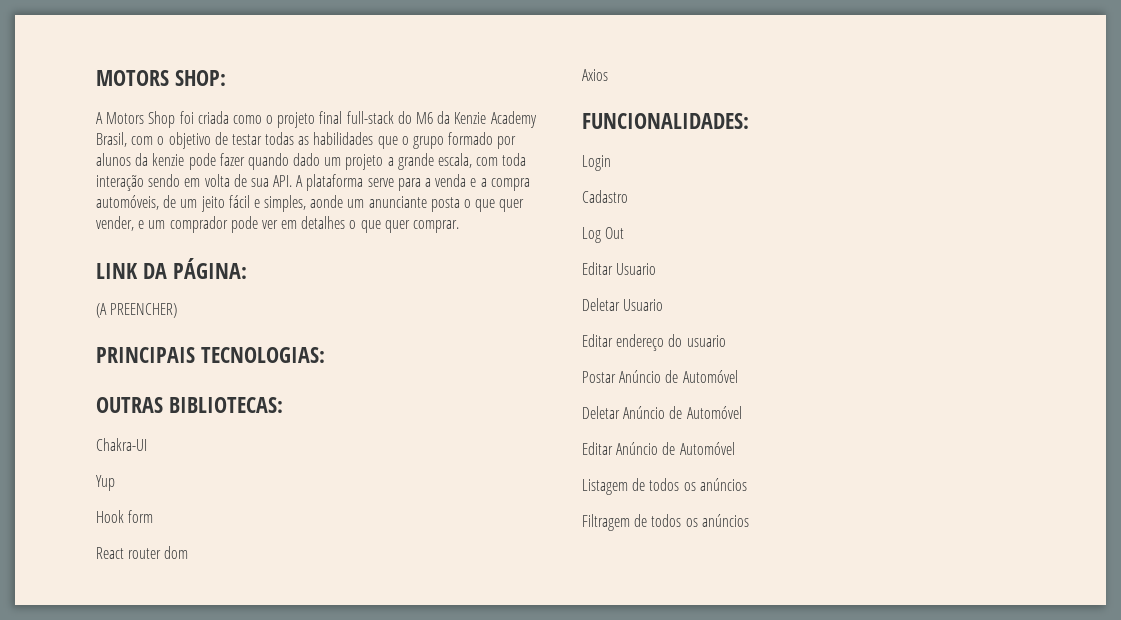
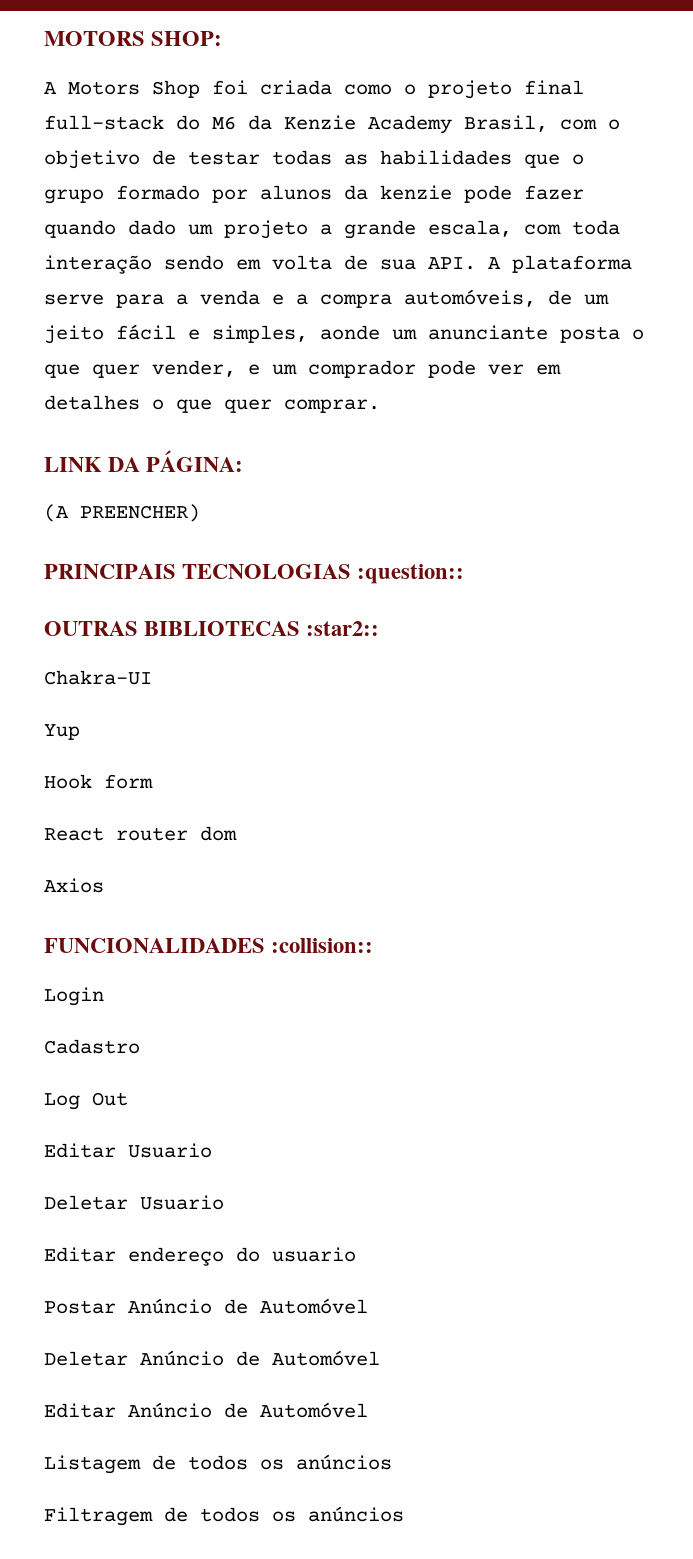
[200,347,325,363] TECNOLOGIAS: -> [182,564,465,584] TECNOLOGIAS :question::
[168,397,283,413] BIBLIOTECAS: -> [144,621,380,636] BIBLIOTECAS :star2::
[582,113,749,129] FUNCIONALIDADES: -> [44,938,374,953] FUNCIONALIDADES :collision::

